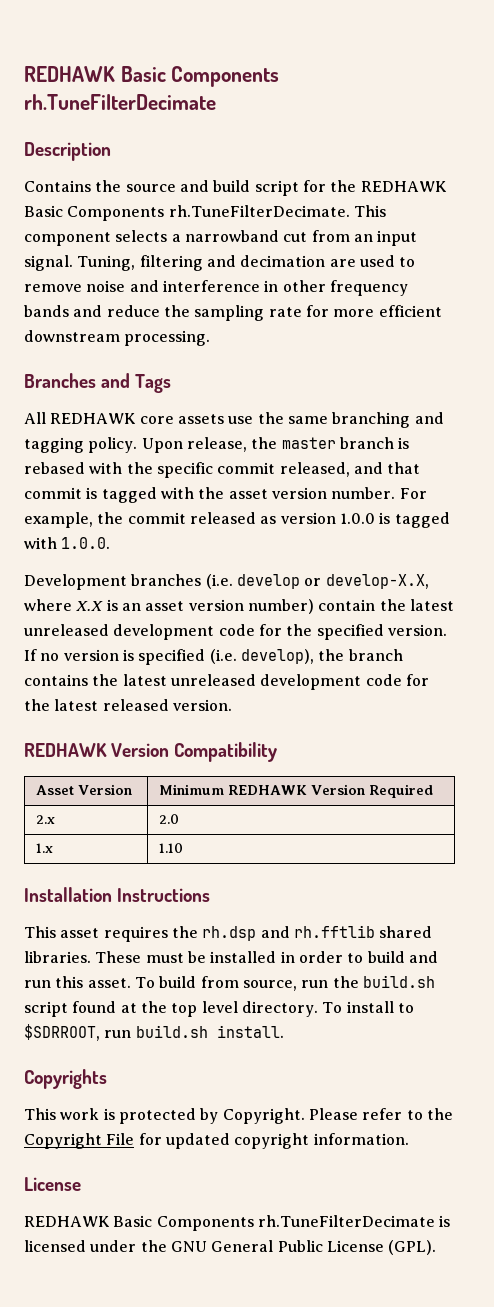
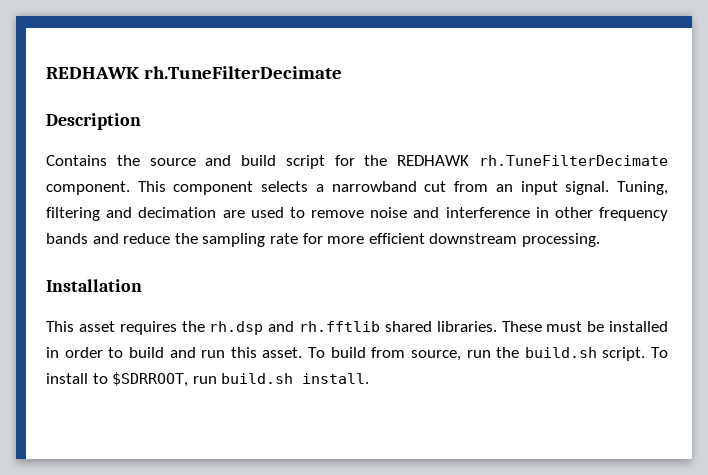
[24,66,280,87] REDHAWK Basic Components -> [46,67,139,79] REDHAWK
[24,205,350,221] Basic Components rh.TuneFilterDecimate. -> [478,155,668,166] [46,181,130,195] rh.TuneFilterDecimate component.
[24,373,172,393] [24,412,444,428] [24,437,410,453] [24,462,421,478] [24,487,427,503] [24,512,450,528] [24,537,111,549] [24,574,429,590] [24,599,454,614] [24,624,447,640] [24,649,403,665] [24,674,429,690] [24,699,232,711] [24,742,278,762] [35,784,132,795] [158,784,433,798] [35,815,55,824] [158,814,179,824] [35,843,53,853] [158,843,183,853] // Branches and Tags // All REDHAWK core assets use the same branching and tagging policy. Upon release, the master branch is rebased with the specific commit released, and that commit is tagged with the asset version number. For example, the commit released as version 1.0.0 is tagged with 1.0.0. // Development branches (i.e. develop or develop-X.X, where X.X is an asset version number) contain the latest unreleased development code for the specified version. If no version is specified (i.e. develop), the branch contains the latest unreleased development code for the latest released version. // REDHAWK Version Compatibility // Asset Version | Minimum REDHAWK Version Required // 2.x | 2.0 // 1.x | 1.10 -> (600, 240) none
[117,888,211,902] Instructions -> (142, 285) none
[24,1001,318,1017] script found at the top level directory. -> [602,347,646,361] script.
[24,1069,107,1089] [24,1108,453,1124] [24,1133,409,1149] [24,1177,81,1191] [24,1215,451,1231] [24,1240,437,1255] // Copyrights // This work is protected by Copyright. Please refer to the Copyright File for updated copyright information. // License // REDHAWK Basic Components rh.TuneFilterDecimate is licensed under the GNU General Public License (GPL). -> (370, 378) none

